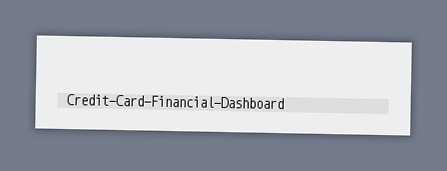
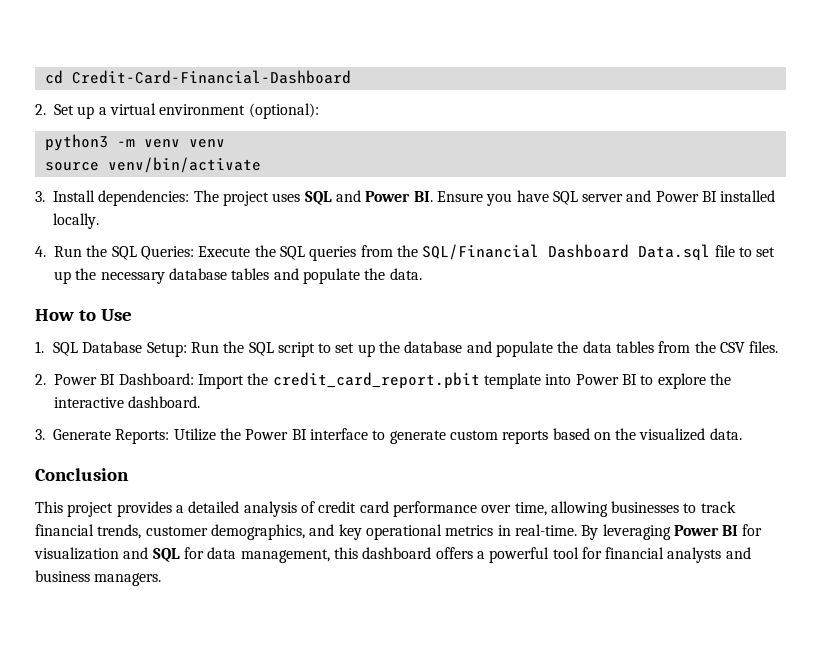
(66, 102) none -> [44,70,63,84] cd
(284, 102) none -> [35,103,319,119] [44,134,225,151] [44,157,261,173] [35,190,776,206] [53,213,99,229] [35,244,776,261] [54,268,422,284] [35,309,132,321] [35,341,779,357] [35,372,731,389] [54,396,201,408] [35,428,742,444] [35,468,129,481] [35,501,736,517] [35,524,763,540] [34,547,751,563] [35,570,162,586] // 2. Set up a virtual environment (optional): // python3 -m venv venv // source venv/bin/activate // 3. Install dependencies: The project uses SQL and Power BI. Ensure you have SQL server and Power BI installed locally. // 4. Run the SQL Queries: Execute the SQL queries from the SQL/Financial Dashboard Data.sql file to set up the necessary database tables and populate the data. // How to Use // 1. SQL Database Setup: Run the SQL script to set up the database and populate the data tables from the CSV files. // 2. Power BI Dashboard: Import the credit_card_report.pbit template into Power BI to explore the interactive dashboard. // 3. Generate Reports: Utilize the Power BI interface to generate custom reports based on the visualized data. // Conclusion // This project provides a detailed analysis of credit card performance over time, allowing businesses to track financial trends, customer demographics, and key operational metrics in real-time. By leveraging Power BI for visualization and SQL for data management, this dashboard offers a powerful tool for financial analysts and business managers.

